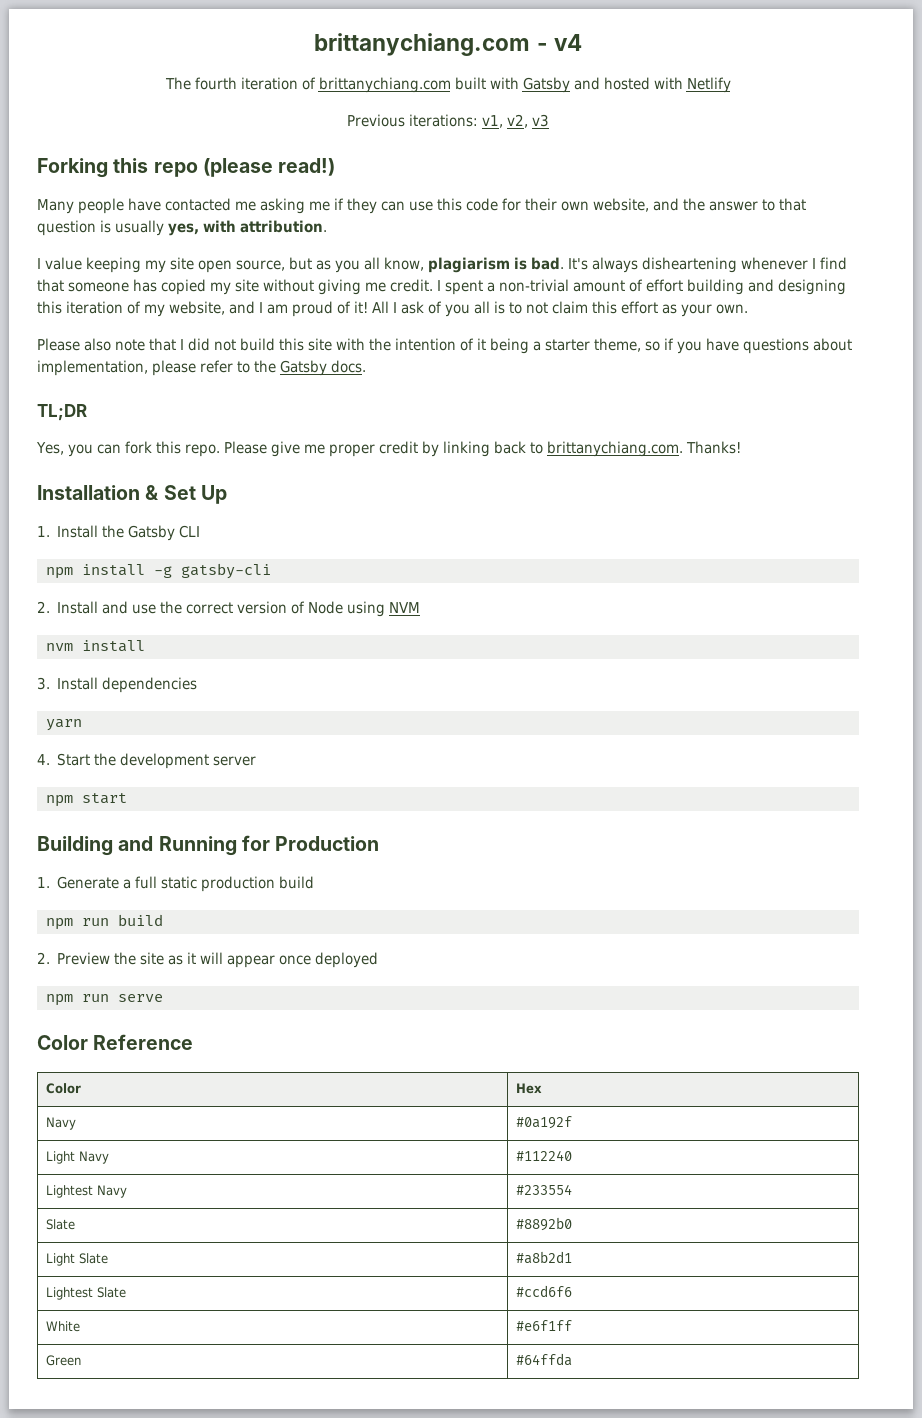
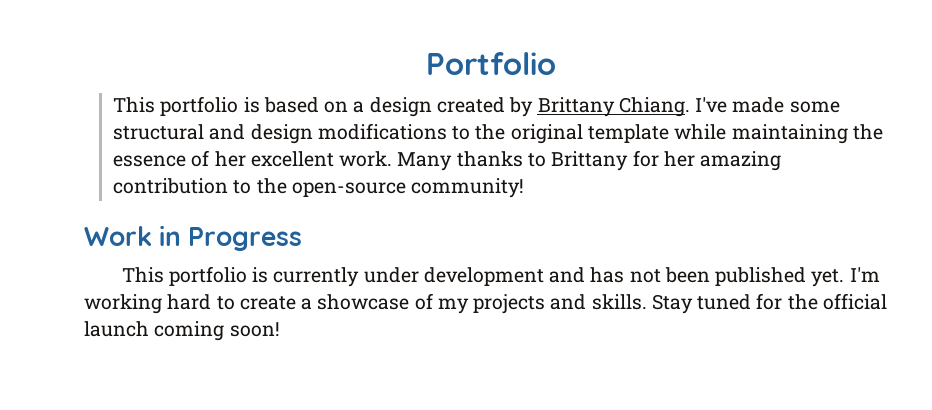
[314,33,582,56] [164,77,731,93] [347,114,549,128] [37,158,336,178] [37,198,806,214] [37,220,327,236] [37,257,847,273] [37,279,846,295] [37,301,748,317] [37,338,852,354] [37,360,366,376] [37,404,87,421] [36,441,741,457] [37,485,227,504] [37,525,201,541] [45,563,271,579] [37,601,421,617] [45,640,145,652] [37,677,198,693] [45,719,82,731] [37,753,257,769] [45,793,127,807] [37,835,380,856] [37,876,315,892] [45,914,163,930] [37,952,379,968] [45,994,163,1006] [37,1034,194,1050] [45,1083,81,1094] [515,1083,542,1094] [45,1117,76,1130] [515,1116,572,1129] [45,1151,109,1164] [515,1150,572,1161] [45,1185,127,1198] [515,1184,572,1195] [45,1219,75,1230] [515,1217,572,1231] [45,1253,108,1266] [515,1251,572,1264] [45,1287,126,1300] [515,1285,572,1297] [45,1321,80,1332] [515,1320,572,1331] [45,1355,81,1366] [515,1353,572,1366] brittanychiang.com - v4 // The fourth iteration of brittanychiang.com built with Gatsby and hosted with Netlify // Previous iterations: v1, v2, v3 // Forking this repo (please read!) // Many people have contacted me asking me if they can use this code for their own website, and the answer to that question is usually yes, with attribution. // I value keeping my site open source, but as you all know, plagiarism is bad. It's always disheartening whenever I find that someone has copied my site without giving me credit. I spent a non-trivial amount of effort building and designing this iteration of my website, and I am proud of it! All I ask of you all is to not claim this effort as your own. // Please also note that I did not build this site with the intention of it being a starter theme, so if you have questions about implementation, please refer to the Gatsby docs. // TL;DR // Yes, you can fork this repo. Please give me proper credit by linking back to brittanychiang.com. Thanks! // Installation & Set Up // 1. Install the Gatsby CLI // npm install -g gatsby-cli // 2. Install and use the correct version of Node using NVM // nvm install // 3. Install dependencies // yarn // 4. Start the development server // npm start // Building and Running for Production // 1. Generate a full static production build // npm run build // 2. Preview the site as it will appear once deployed // npm run serve // Color Reference // Color | Hex // Navy | #0a192f // Light Navy | #112240 // Lightest Navy | #233554 // Slate | #8892b0 // Light Slate | #a8b2d1 // Lightest Slate | #ccd6f6 // White | #e6f1ff // Green | #64ffda -> [426,52,556,75] [113,96,840,117] [113,123,883,144] [113,150,782,171] [113,178,525,198] [84,225,303,251] [121,266,880,287] [84,293,887,314] [84,321,280,341] Portfolio // This portfolio is based on a design created by Brittany Chiang. I've made some structural and design modifications to the original template while maintaining the essence of her excellent work. Many thanks to Brittany for her amazing contribution to the open-source community! // Work in Progress // This portfolio is currently under development and has not been published yet. I'm working hard to create a showcase of my projects and skills. Stay tuned for the official launch coming soon!

